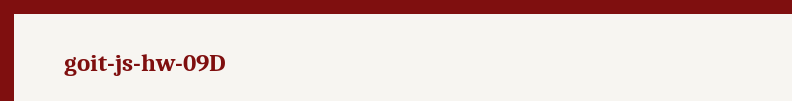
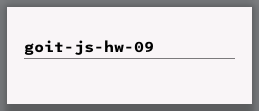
[64,54,226,76] goit-js-hw-09D -> [24,40,154,55] goit-js-hw-09

